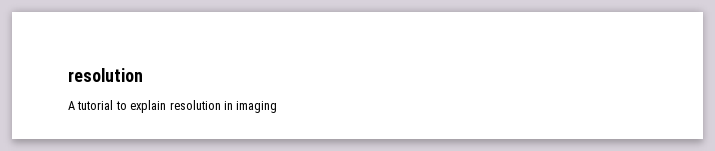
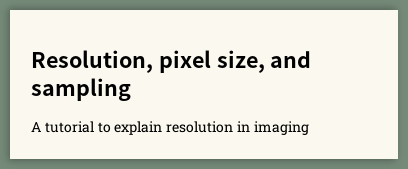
[68,68,143,82] resolution -> [31,50,312,73] [31,78,131,101] Resolution, pixel size, and sampling

